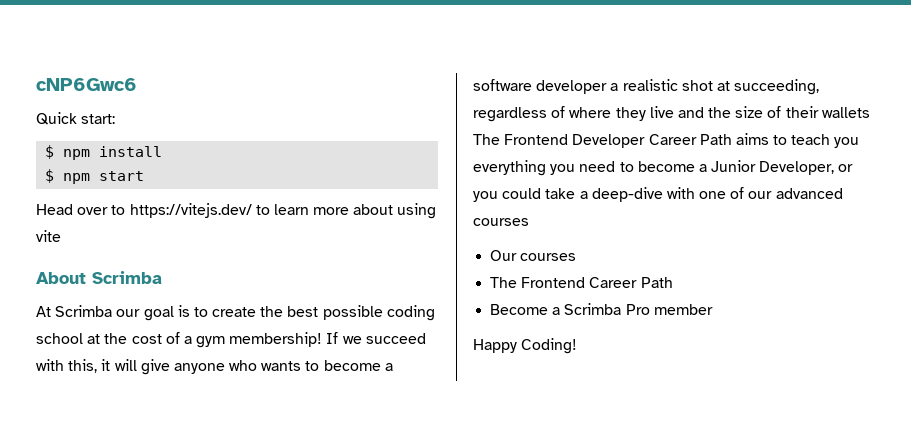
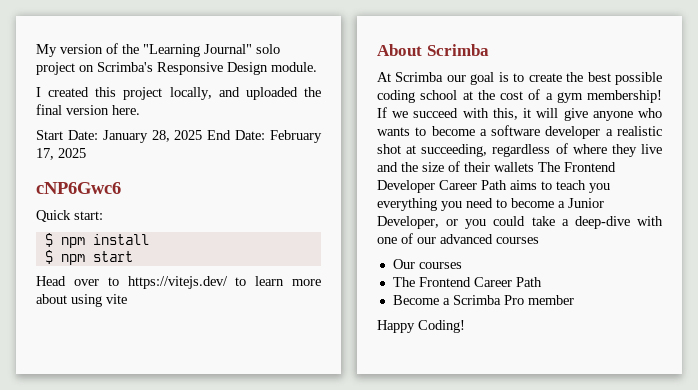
(36, 84) none -> [36,43,280,57] [36,62,317,75] [36,87,321,100] [36,104,140,115] [36,130,322,143] [36,148,86,160] My version of the "Learning Journal" solo project on Scrimba's Responsive Design module. // I created this project locally, and uploaded the final version here. // Start Date: January 28, 2025 End Date: February 17, 2025 //

